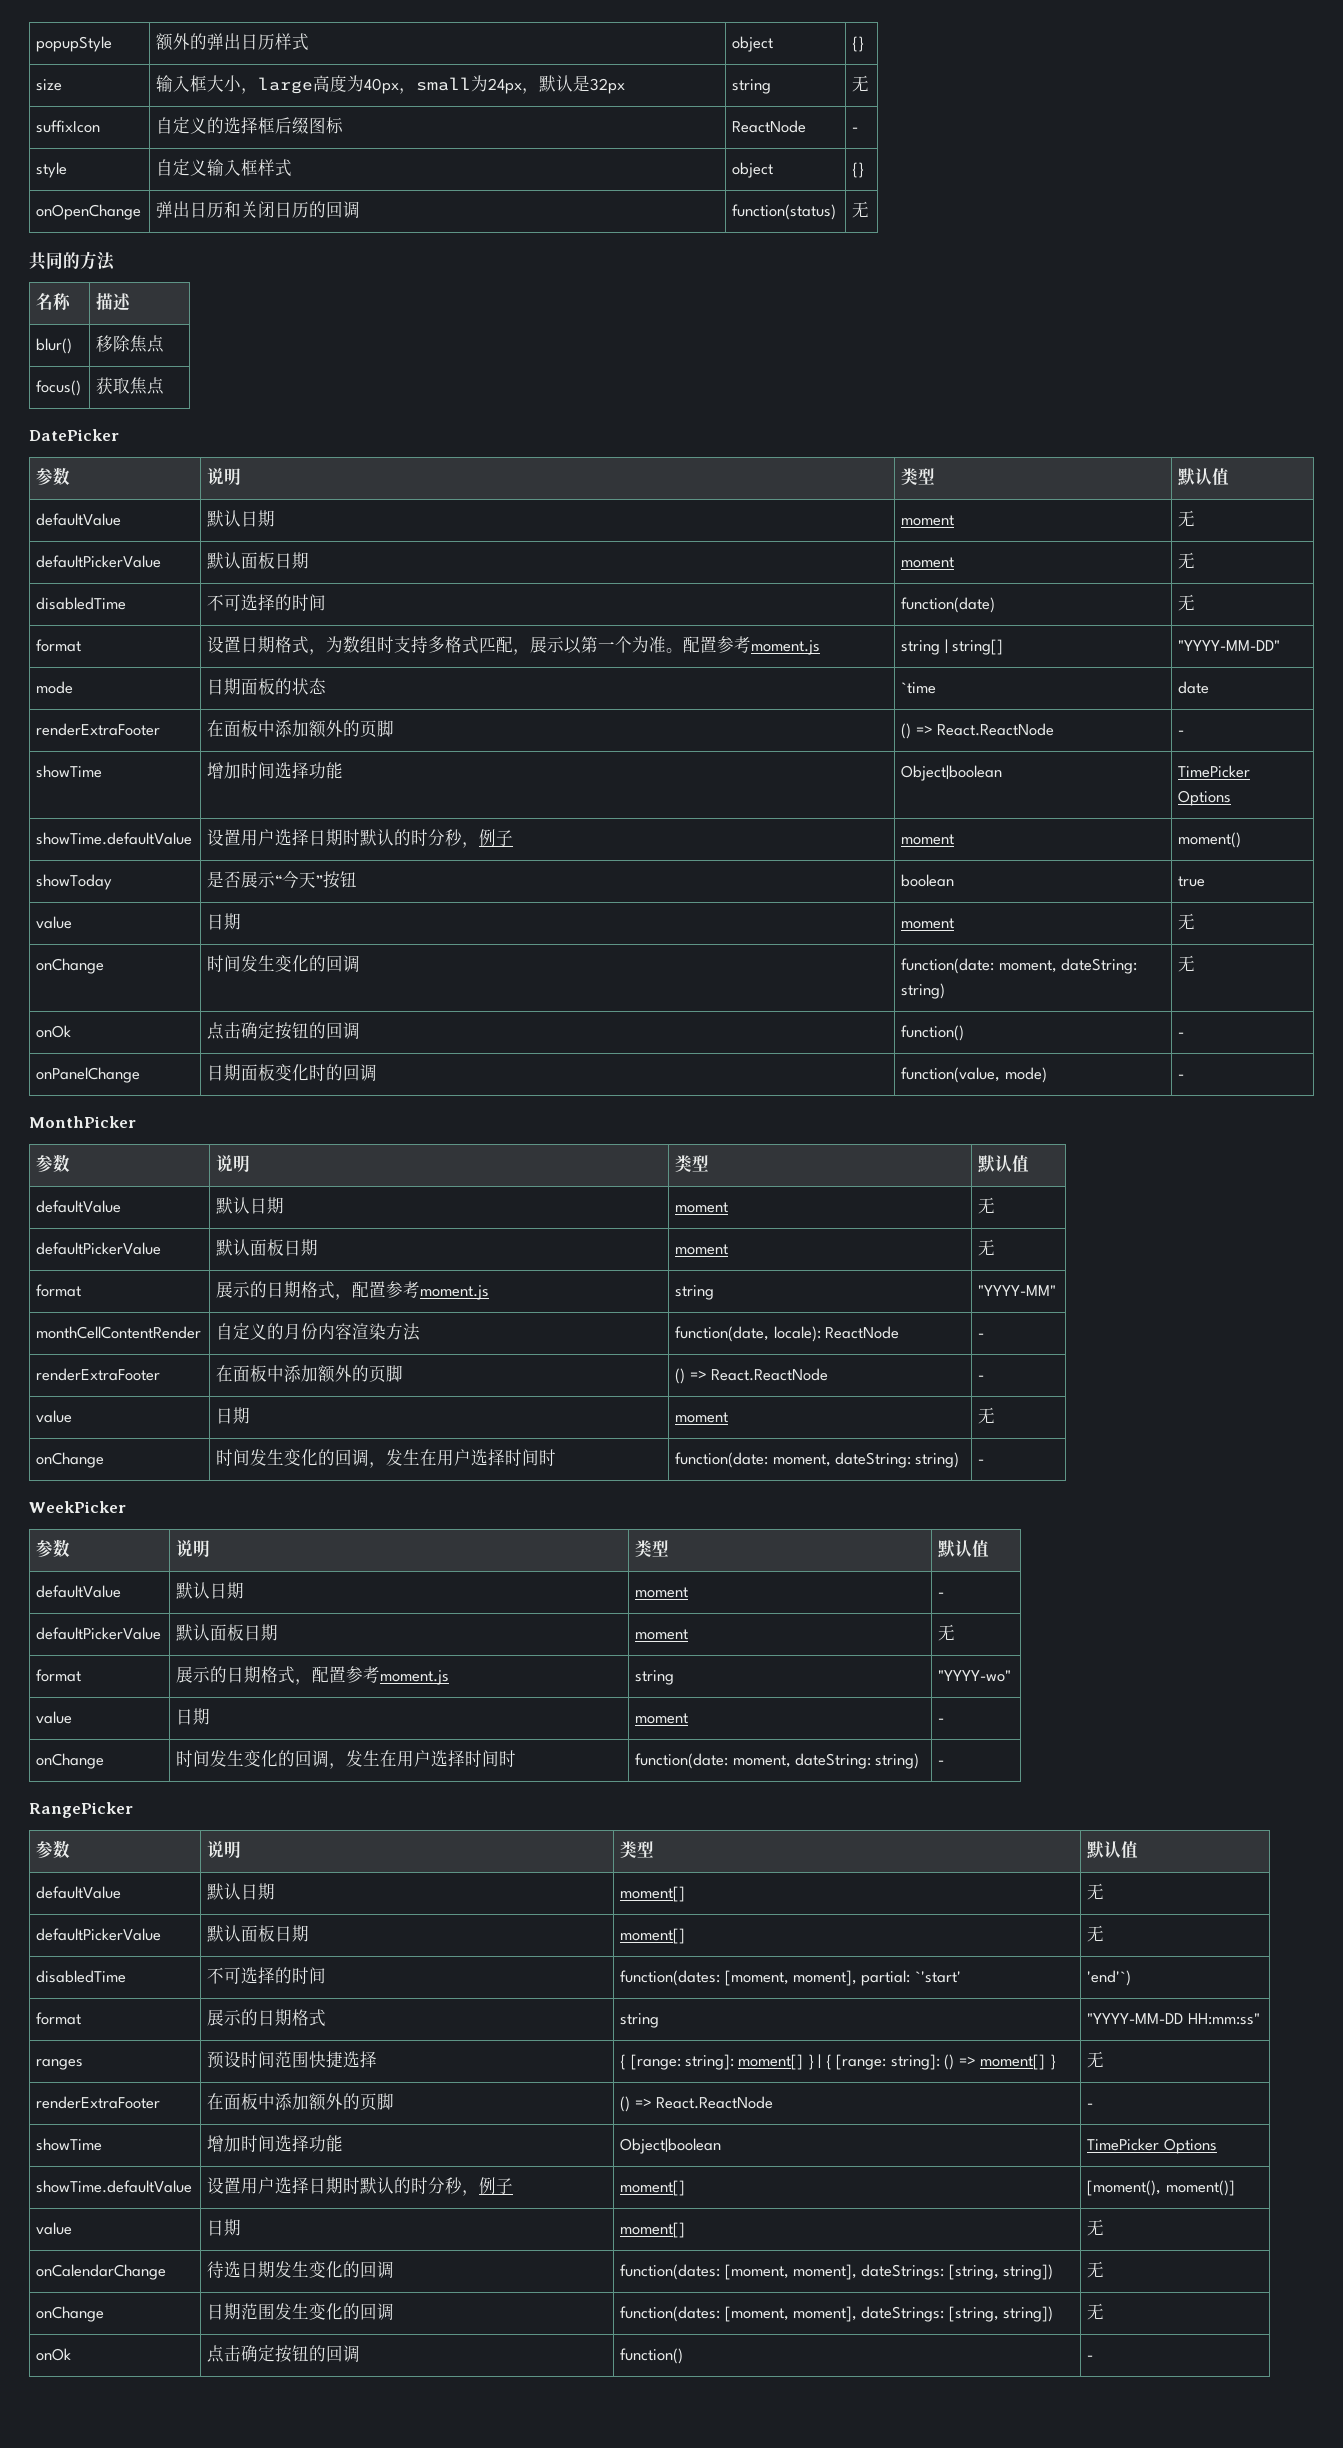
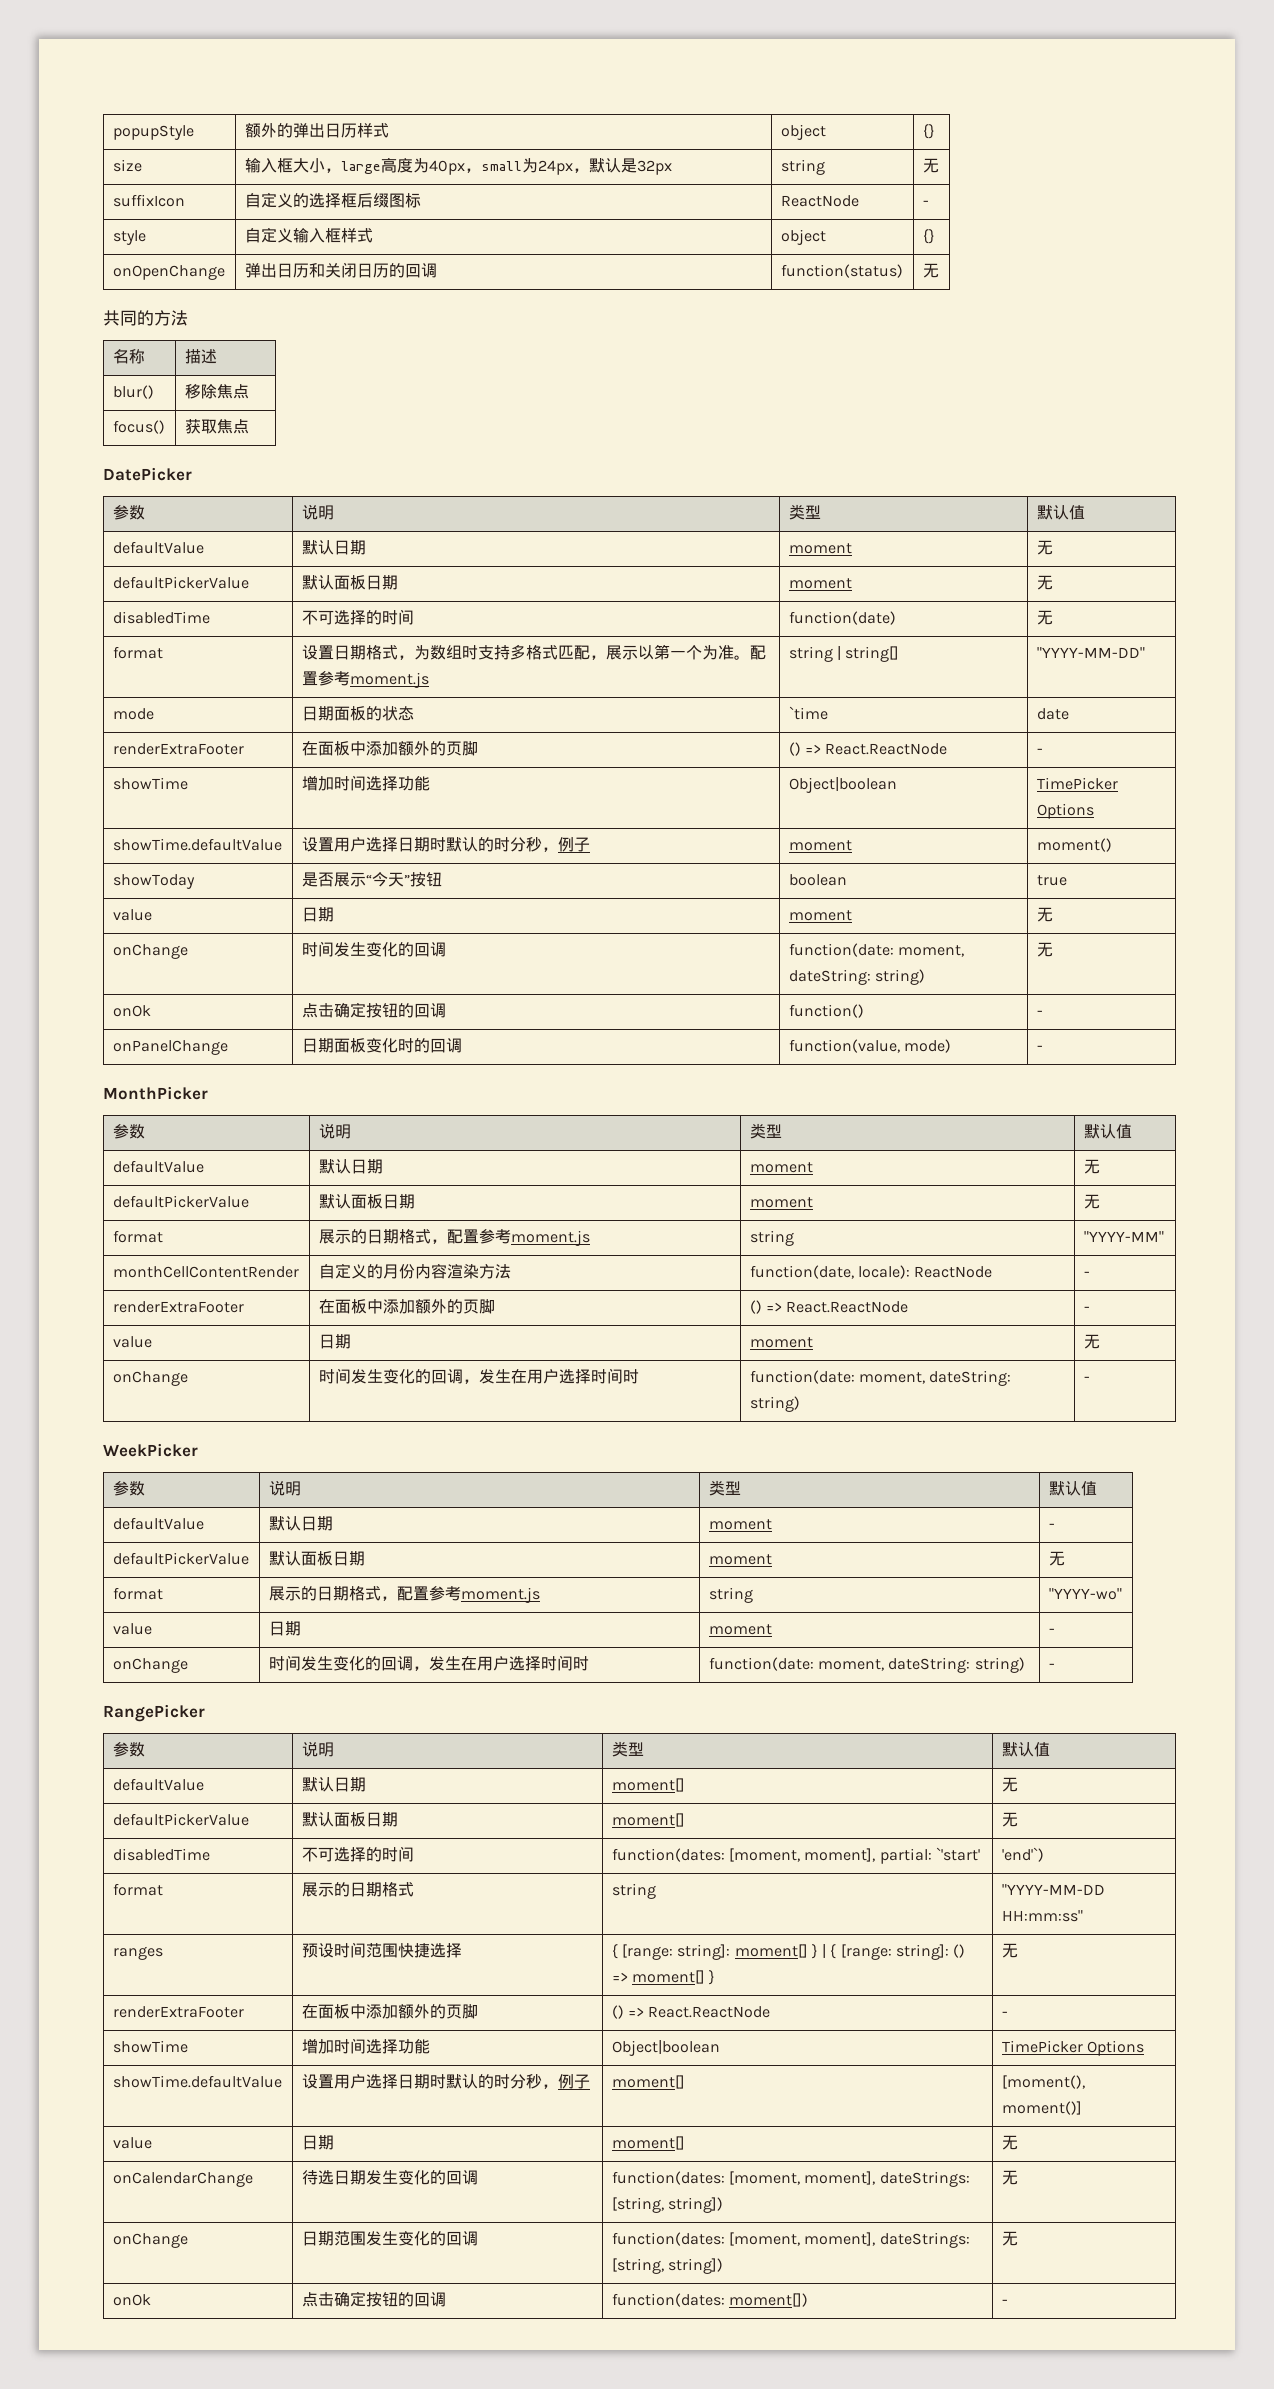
[620,2348,684,2364] function() -> [611,2293,808,2307] function(dates: moment[])

